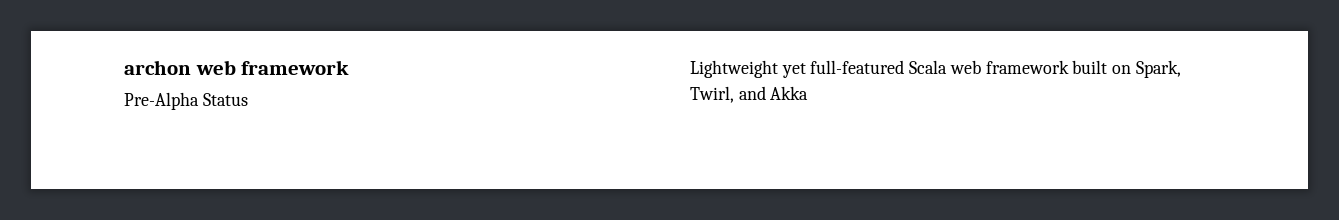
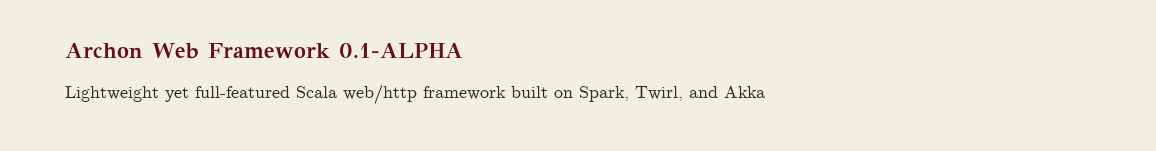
[124,60,350,75] [124,92,248,110] archon web framework // Pre-Alpha Status -> [65,43,463,59] Archon Web Framework 0.1-ALPHA
[949,60,981,74] web -> [343,84,417,105] web/http

